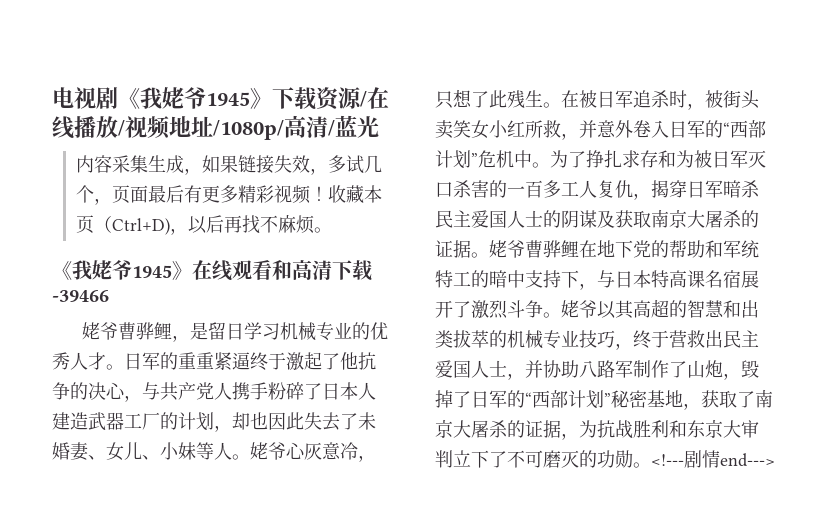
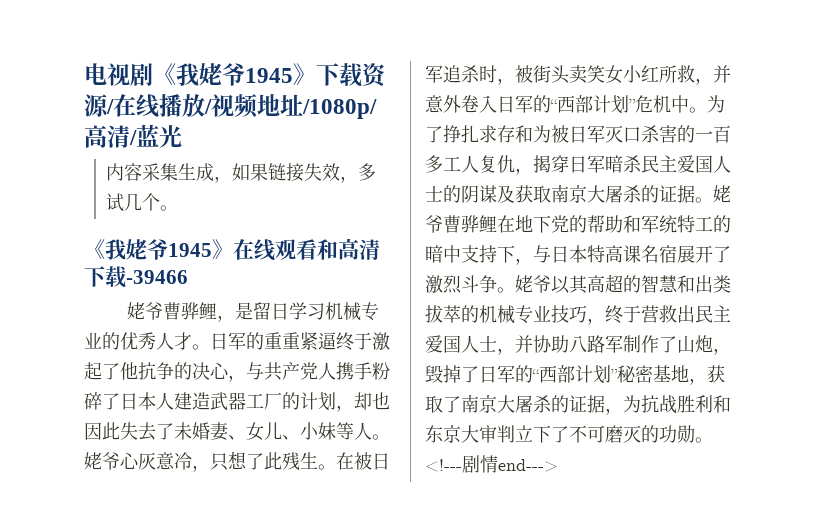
[93,185,382,205] [75,214,314,235] ，页面最后有更多精彩视频！收藏本页（Ctrl+D)，以后再找不麻烦 -> (161, 202) none

